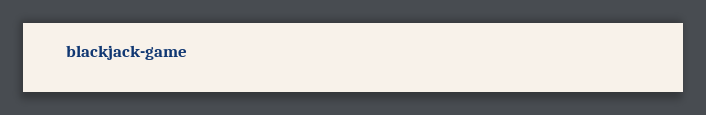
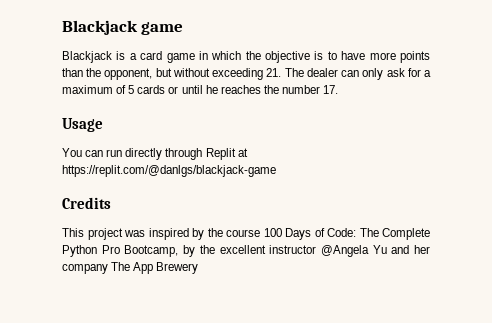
[66,45,187,60] blackjack-game -> [62,20,184,35] [62,51,430,63] [62,68,431,80] [62,85,339,94] [62,118,103,132] [62,148,248,160] [62,165,276,177] [62,197,111,209] [62,228,430,240] [62,245,430,257] [62,262,199,274] Blackjack game // Blackjack is a card game in which the objective is to have more points than the opponent, but without exceeding 21. The dealer can only ask for a maximum of 5 cards or until he reaches the number 17. // Usage // You can run directly through Replit at https://replit.com/@danlgs/blackjack-game // Credits // This project was inspired by the course 100 Days of Code: The Complete Python Pro Bootcamp, by the excellent instructor @Angela Yu and her company The App Brewery

